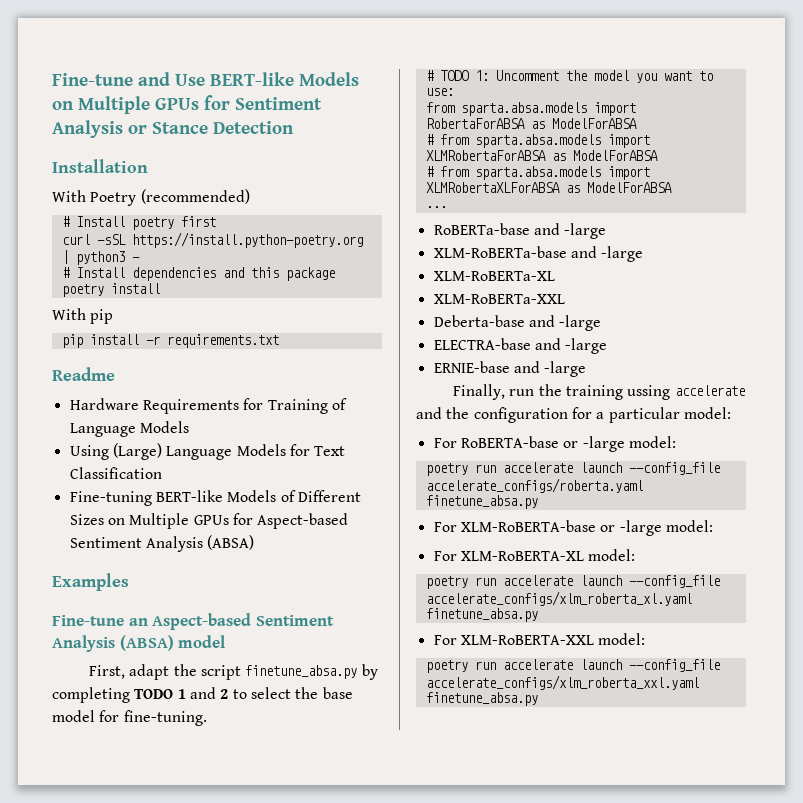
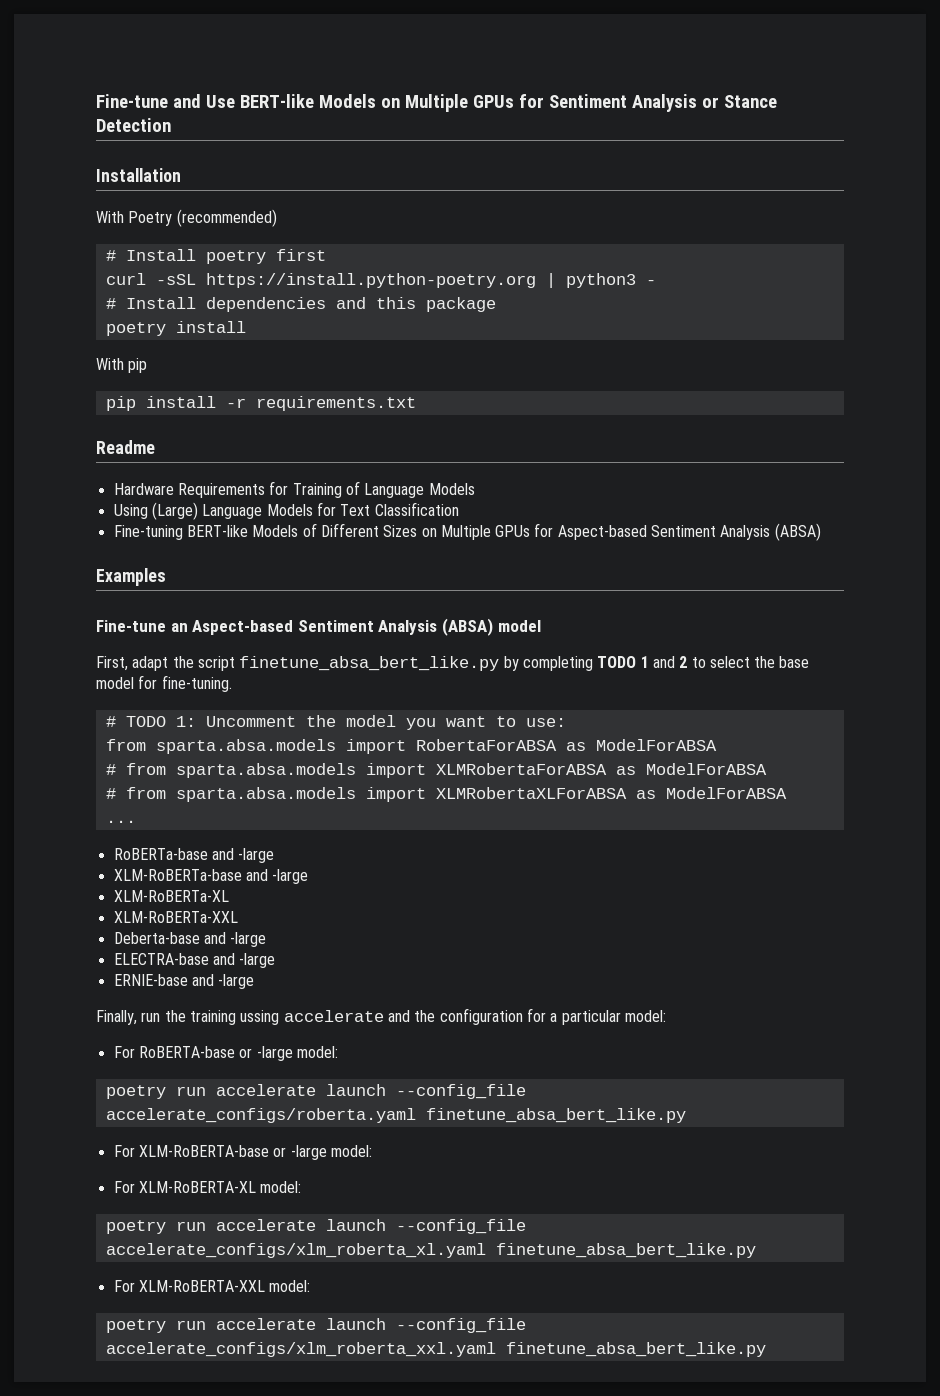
[245,665,358,679] finetune_absa.py -> [239,656,500,671] finetune_absa_bert_like.py
[425,495,538,509] finetune_absa.py -> [425,1108,686,1123] finetune_absa_bert_like.py
[425,608,538,622] finetune_absa.py -> [495,1243,756,1258] finetune_absa_bert_like.py
[425,692,538,706] finetune_absa.py -> [505,1342,766,1357] finetune_absa_bert_like.py

